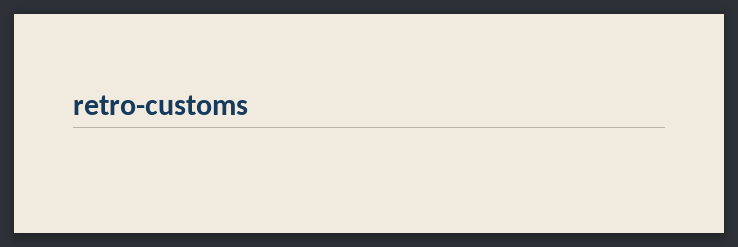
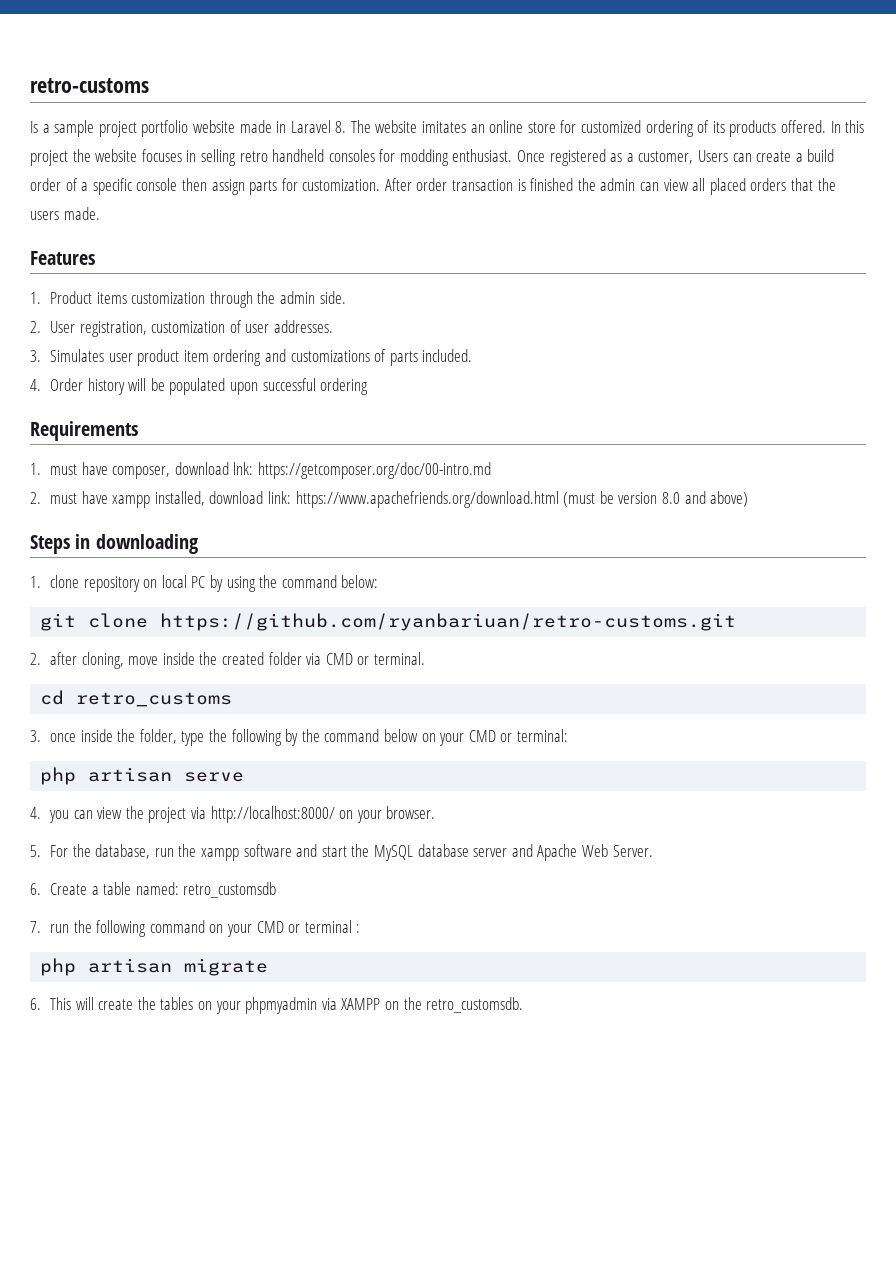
(248, 105) none -> [30,120,865,137] [30,149,835,166] [30,178,836,195] [30,207,100,220] [30,251,95,265] [30,291,346,308] [30,320,334,337] [30,349,473,366] [30,378,369,395] [30,421,138,441] [30,462,492,479] [30,491,749,508] [30,534,198,554] [30,575,379,592] [40,613,737,631] [30,652,425,669] [40,690,233,707] [30,729,568,746] [40,767,245,785] [30,806,436,823] [30,844,653,861] [30,882,277,898] [30,920,361,937] [40,958,269,976] [30,997,524,1014] // Is a sample project portfolio website made in Laravel 8. The website imitates an online store for customized ordering of its products offered. In this project the website focuses in selling retro handheld consoles for modding enthusiast. Once registered as a customer, Users can create a build order of a specific console then assign parts for customization. After order transaction is finished the admin can view all placed orders that the users made. // Features // 1. Product items customization through the admin side. // 2. User registration, customization of user addresses. // 3. Simulates user product item ordering and customizations of parts included. // 4. Order history will be populated upon successful ordering // Requirements // 1. must have composer, download lnk: https://getcomposer.org/doc/00-intro.md // 2. must have xampp installed, download link: https://www.apachefriends.org/download.html (must be version 8.0 and above) // Steps in downloading // 1. clone repository on local PC by using the command below: // git clone https://github.com/ryanbariuan/retro-customs.git // 2. after cloning, move inside the created folder via CMD or terminal. // cd retro_customs // 3. once inside the folder, type the following by the command below on your CMD or terminal: // php artisan serve // 4. you can view the project via http://localhost:8000/ on your browser. // 5. For the database, run the xampp software and start the MySQL database server and Apache Web Server. // 6. Create a table named: retro_customsdb // 7. run the following command on your CMD or terminal : // php artisan migrate // 6. This will create the tables on your phpmyadmin via XAMPP on the retro_customsdb.

